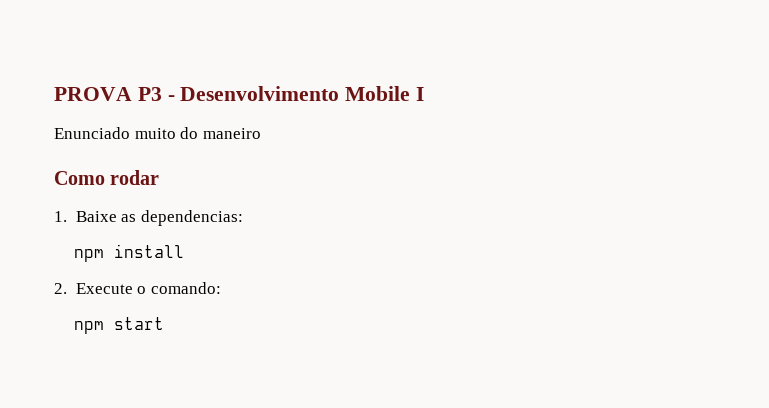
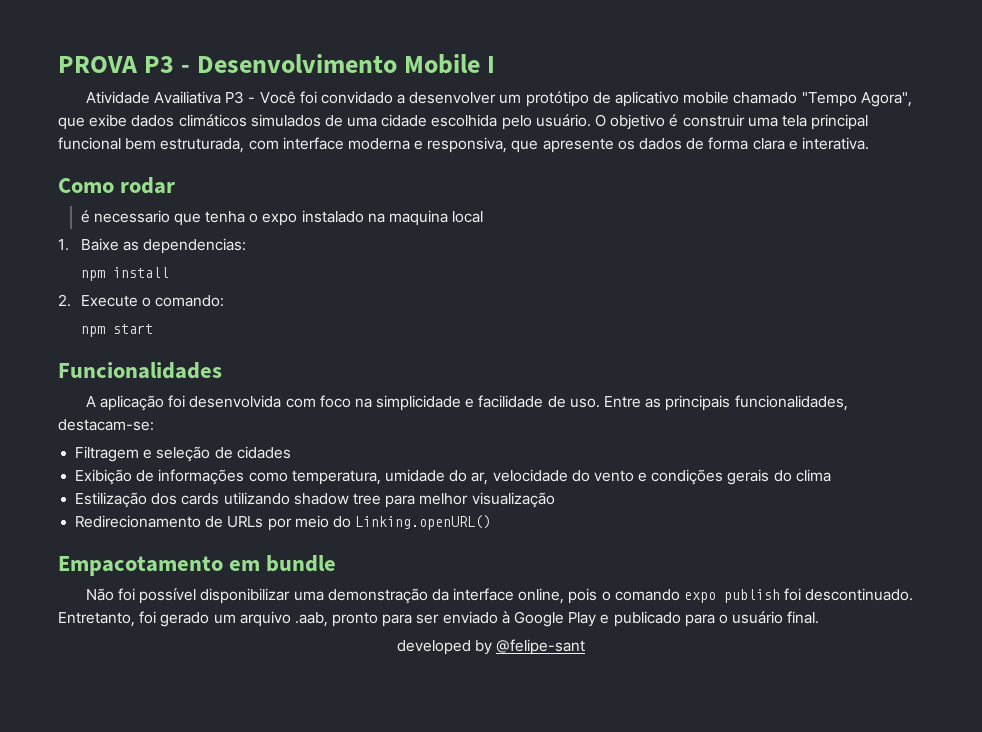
[54,127,261,139] [54,170,160,185] Enunciado muito do maneiro // Como rodar -> [85,91,912,107] [58,114,869,130] [58,137,869,153] [58,177,176,194] [80,210,484,226] Atividade Availiativa P3 - Você foi convidado a desenvolver um protótipo de aplicativo mobile chamado "Tempo Agora", que exibe dados climáticos simulados de uma cidade escolhida pelo usuário. O objetivo é construir uma tela principal funcional bem estruturada, com interface moderna e responsiva, que apresente os dados de forma clara e interativa. // Como rodar // é necessario que tenha o expo instalado na maquina local
(165, 323) none -> [58,362,222,379] [85,395,848,411] [58,419,154,431] [75,446,291,462] [75,469,831,485] [75,492,555,508] [75,515,492,531] [58,555,337,576] [85,588,914,604] [58,611,820,627] [396,639,586,655] // Funcionalidades // A aplicação foi desenvolvida com foco na simplicidade e facilidade de uso. Entre as principais funcionalidades, destacam-se: // Filtragem e seleção de cidades // Exibição de informações como temperatura, umidade do ar, velocidade do vento e condições gerais do clima // Estilização dos cards utilizando shadow tree para melhor visualização // Redirecionamento de URLs por meio do Linking.openURL() // Empacotamento em bundle // Não foi possível disponibilizar uma demonstração da interface online, pois o comando expo publish foi descontinuado. Entretanto, foi gerado um arquivo .aab, pronto para ser enviado à Google Play e publicado para o usuário final. // developed by @felipe-sant

